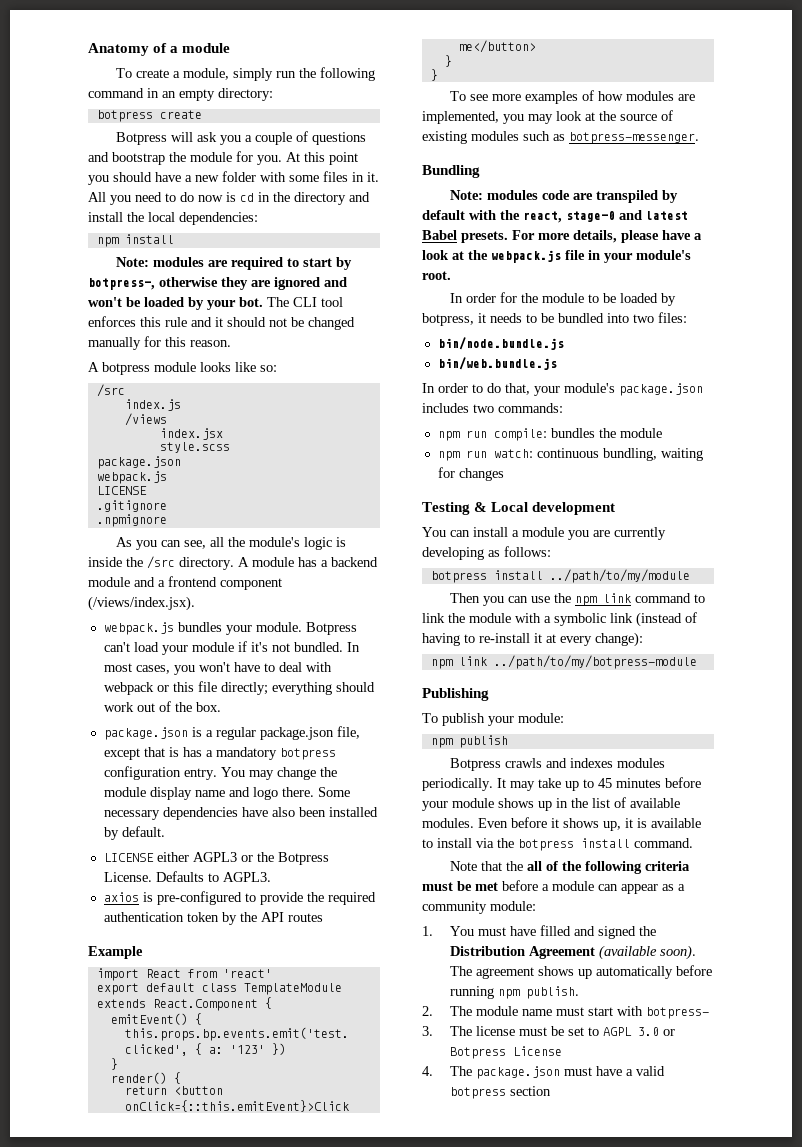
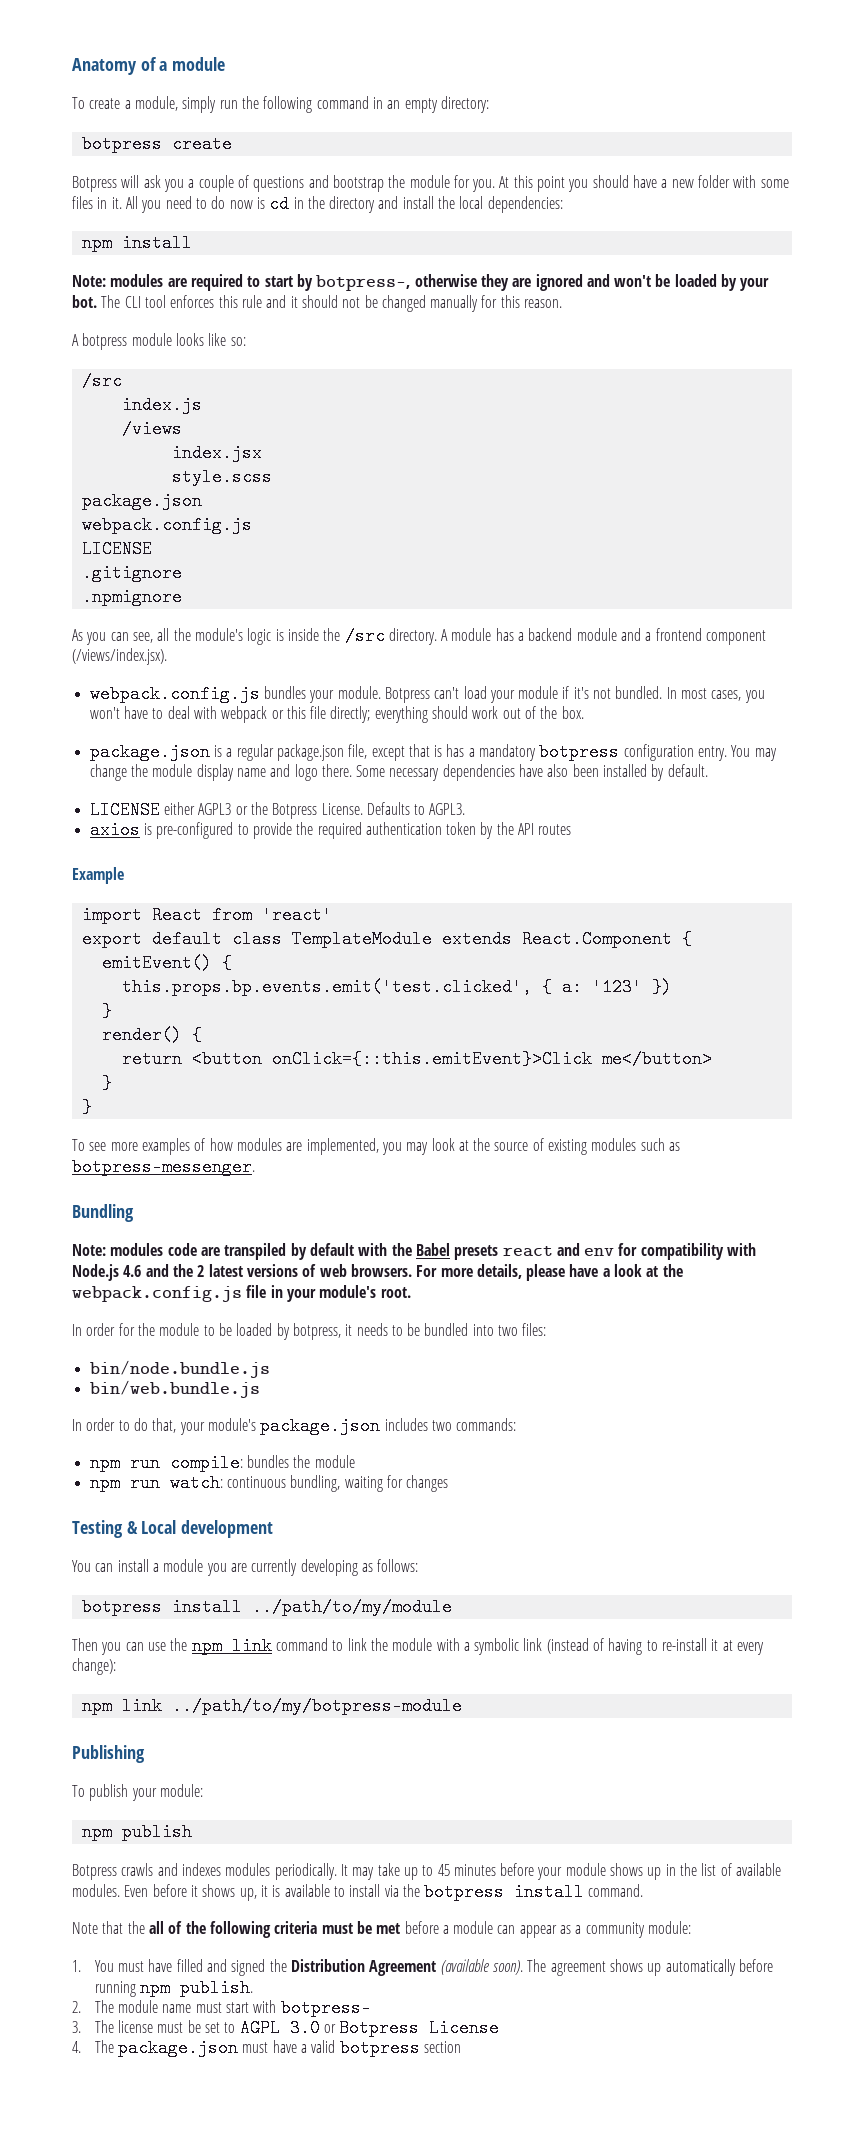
[96,471,167,484] webpack.js -> [81,516,252,534] webpack.config.js
[103,622,174,635] webpack.js -> [89,685,260,703] webpack.config.js
[523,210,688,223] [422,230,508,243] react, stage-0 and latest Babel presets. -> [415,1243,757,1260] [72,1264,412,1281] Babel presets react and env for compatibility with Node.js 4.6 and the 2 latest versions of web browsers.
[491,250,561,263] webpack.js -> [72,1286,242,1302] webpack.config.js

